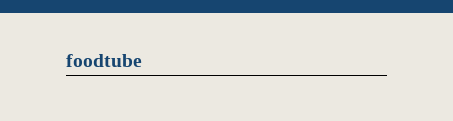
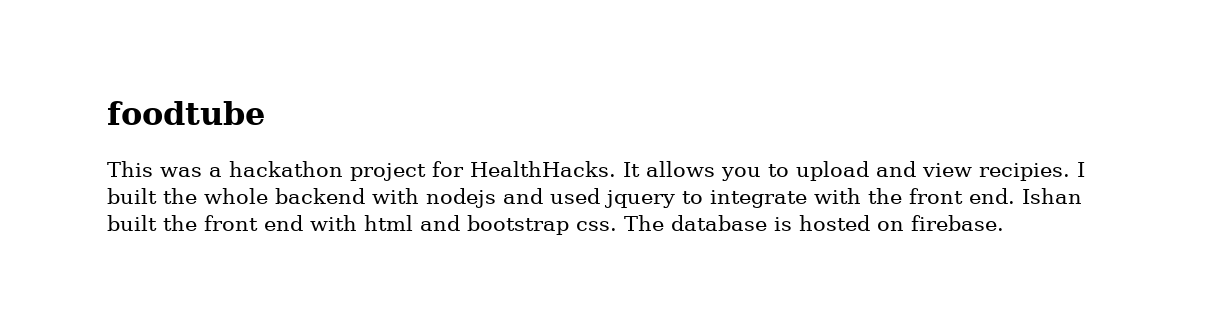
(142, 60) none -> [107,161,1085,181] [107,188,1082,208] [107,215,1004,235] // This was a hackathon project for HealthHacks. It allows you to upload and view recipies. I built the whole backend with nodejs and used jquery to integrate with the front end. Ishan built the front end with html and bootstrap css. The database is hosted on firebase.

